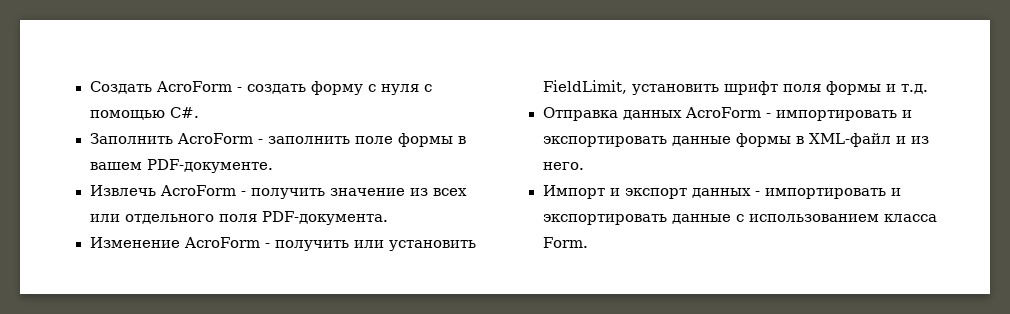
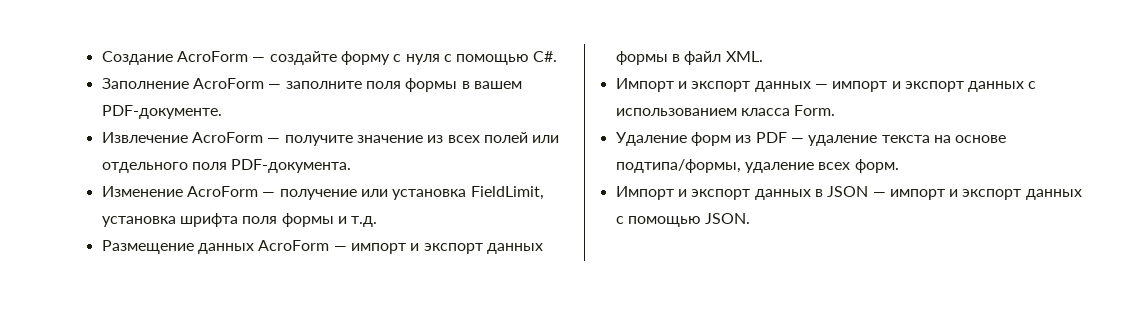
[89,81,306,94] Создать AcroForm - создать -> [101,51,337,65] Создание AcroForm — создайте
[89,133,393,144] Заполнить AcroForm - заполнить поле -> [101,78,401,89] Заполнение AcroForm — заполните поля
[89,185,325,199] Извлечь AcroForm - получить -> [101,132,353,146] Извлечение AcroForm — получите
(467, 192) none -> [483,132,528,143] полей
[264,240,476,251] [542,80,778,95] - получить или установить FieldLimit, установить шрифт -> [262,186,544,200] [101,213,238,227] — получение или установка FieldLimit, установка шрифта
[542,107,618,121] Отправка -> [101,240,194,254] Размещение
[765,110,912,121] [542,133,929,147] [542,162,584,170] [542,185,901,199] [542,214,731,225] - импортировать и экспортировать данные формы в XML-файл и из него. // Импорт и экспорт данных - импортировать и экспортировать данные -> [333,243,543,254] [615,51,763,65] [615,78,1025,92] — импорт и экспорт данных формы в файл XML. // Импорт и экспорт данных — импорт и экспорт данных
(588, 242) none -> [615,132,1007,146] [615,159,899,173] [615,186,1082,200] [615,213,751,227] // Удаление форм из PDF — удаление текста на основе подтипа/формы, удаление всех форм. // Импорт и экспорт данных в JSON — импорт и экспорт данных с помощью JSON.

